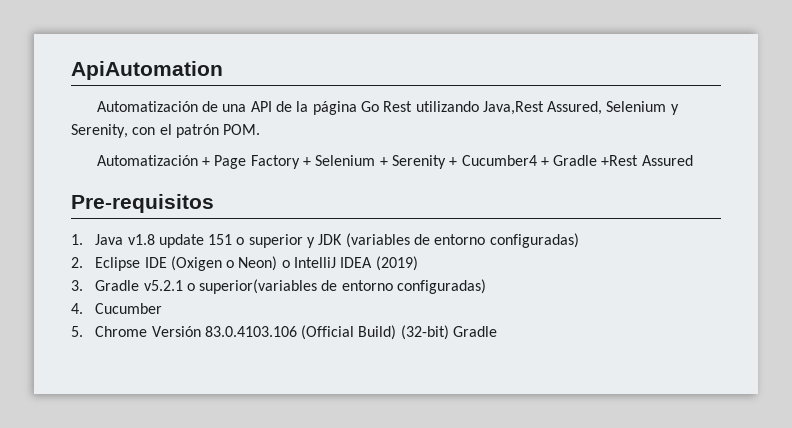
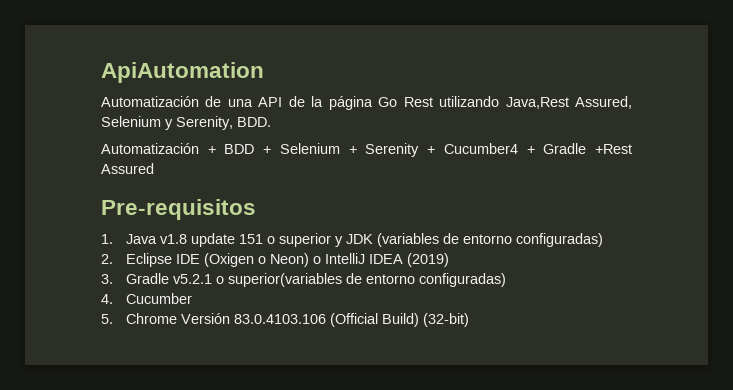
[132,124,261,138] con el patrón POM. -> [237,117,271,127] BDD.
[214,155,300,169] Page Factory -> [224,144,255,154] BDD
[453,326,498,337] Gradle -> (470, 320) none

